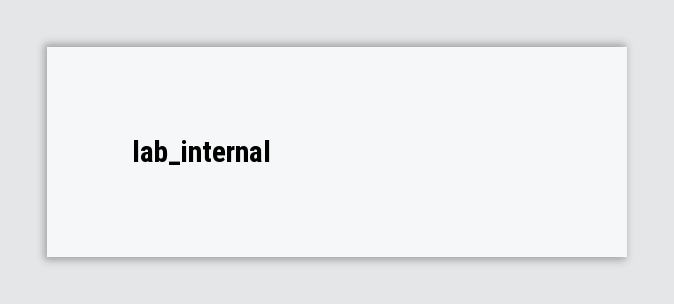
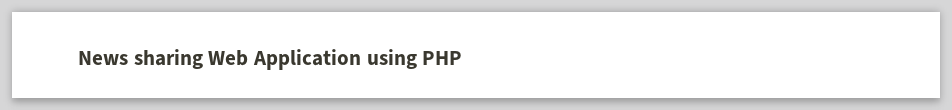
[132,140,271,165] lab_internal -> [78,49,463,70] News sharing Web Application using PHP

